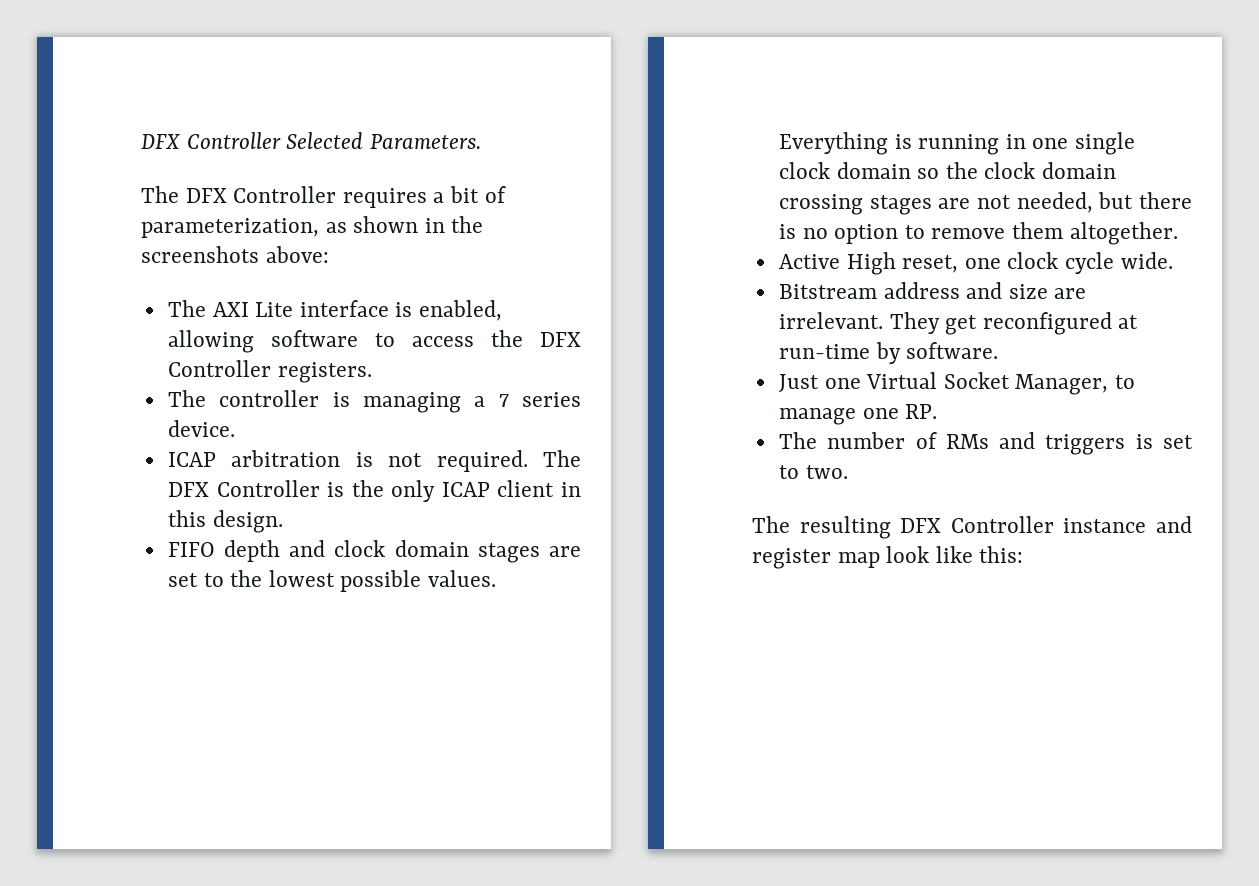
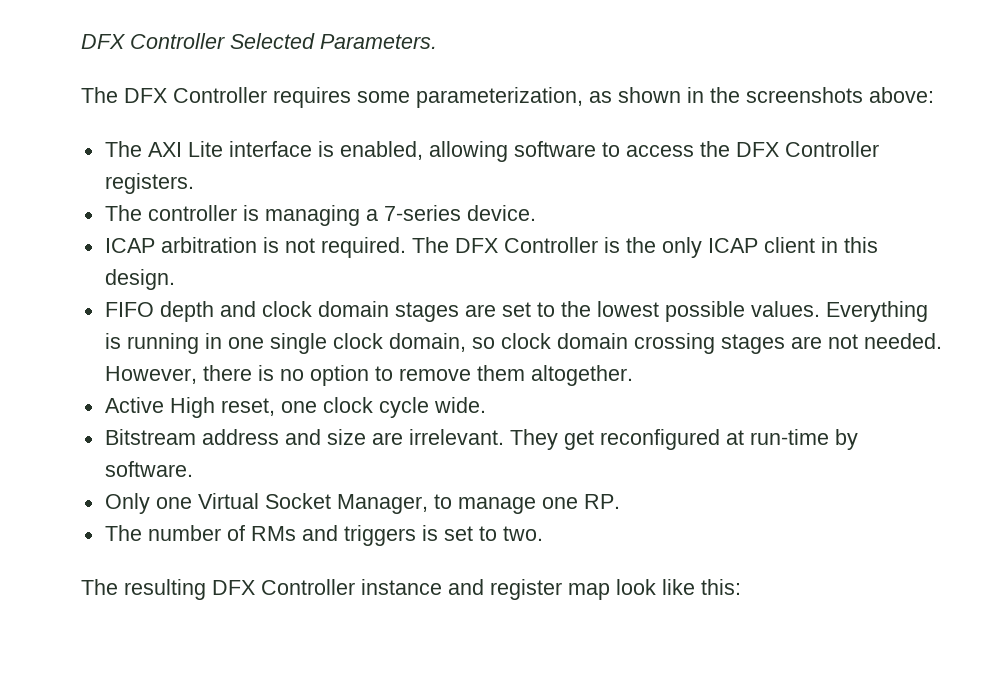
[433,186,506,203] a bit of -> [357,91,410,103] some
[498,392,582,407] 7 series -> [383,205,461,221] 7-series
[836,162,978,179] domain so the -> [388,333,495,352] domain, so
[1016,192,1134,213] needed, but -> [863,333,942,349] [104,366,197,384] needed. However,
[778,374,819,393] Just -> [104,493,150,514] Only

